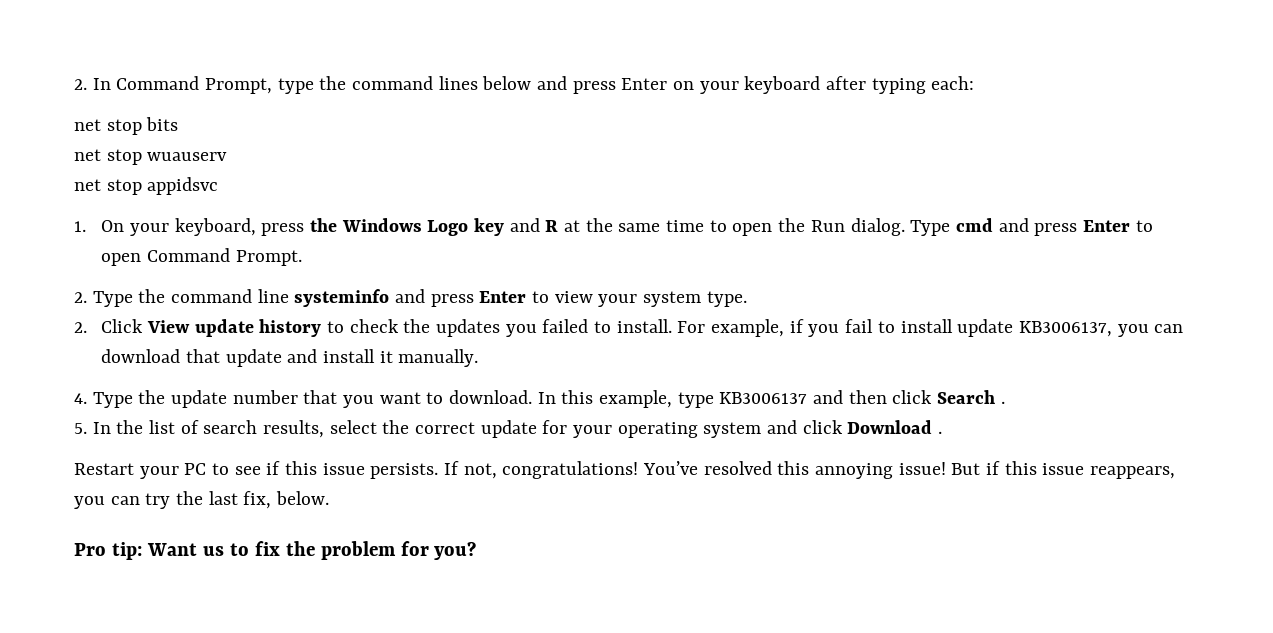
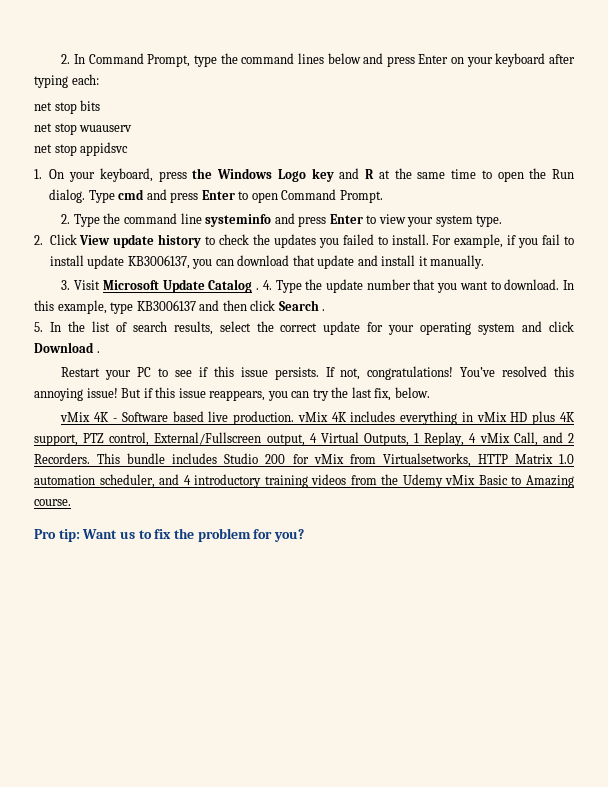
(479, 358) none -> [61,279,260,293] 3. Visit Microsoft Update Catalog .
(330, 498) none -> [60,411,576,425] [34,432,575,446] [34,453,574,467] [34,474,575,488] [34,499,71,506] // vMix 4K - Software based live production. vMix 4K includes everything in vMix HD plus 4K support, PTZ control, External/Fullscreen output, 4 Virtual Outputs, 1 Replay, 4 vMix Call, and 2 Recorders. This bundle includes Studio 200 for vMix from Virtualsetworks, HTTP Matrix 1.0 automation scheduler, and 4 introductory training videos from the Udemy vMix Basic to Amazing course.

